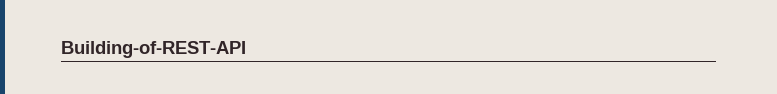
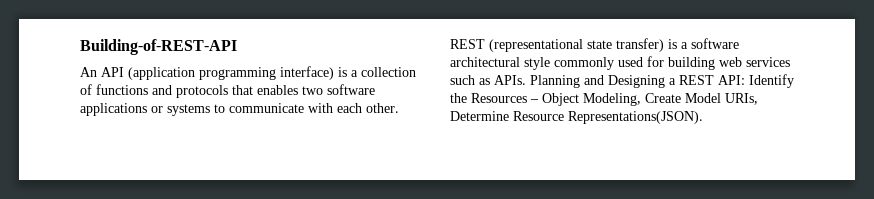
(246, 49) none -> [80,66,416,80] [80,84,375,98] [80,103,399,116] [450,38,739,52] [450,56,790,70] [450,74,794,88] [450,93,758,106] [450,111,703,124] // An API (application programming interface) is a collection of functions and protocols that enables two software applications or systems to communicate with each other. REST (representational state transfer) is a software architectural style commonly used for building web services such as APIs. Planning and Designing a REST API: Identify the Resources – Object Modeling, Create Model URIs, Determine Resource Representations(JSON).

